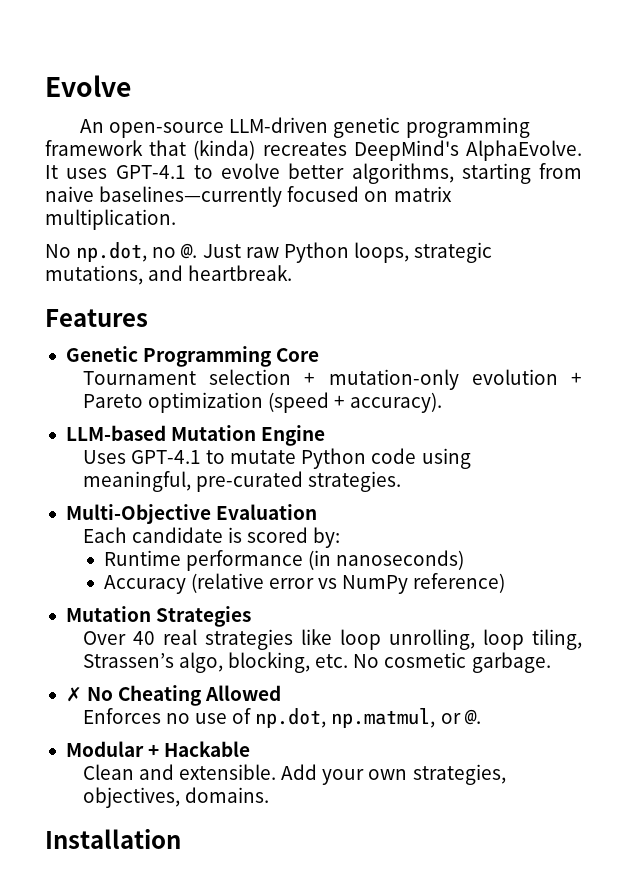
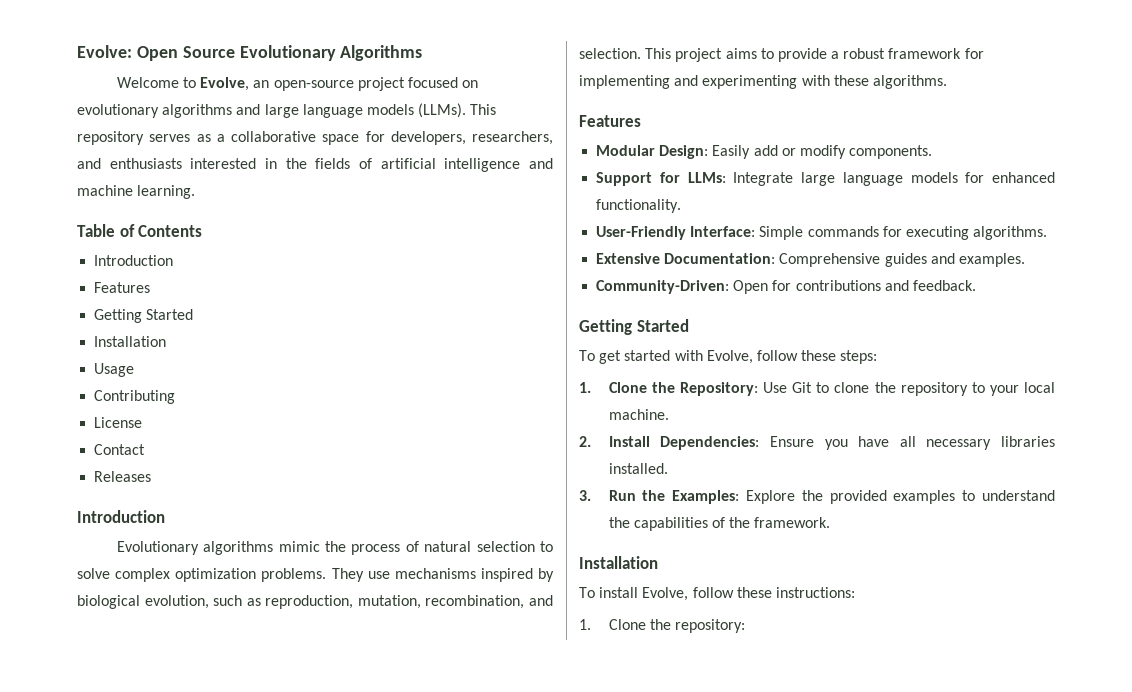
[45,75,131,97] [80,117,530,138] [45,140,582,161] [45,163,582,184] [45,186,452,207] [45,209,176,230] [45,242,493,263] [45,265,293,285] [45,309,148,327] [65,346,320,367] [82,369,583,390] [82,392,443,413] [65,425,326,446] [82,448,471,469] [82,471,402,492] [65,504,318,524] [82,527,341,548] [103,550,465,571] [103,573,506,594] [65,606,252,627] [82,629,582,650] [82,652,551,673] [65,685,282,706] [82,708,481,728] [65,741,251,757] [82,764,506,785] [82,787,269,808] [45,829,181,849] Evolve // An open-source LLM-driven genetic programming framework that (kinda) recreates DeepMind's AlphaEvolve. It uses GPT-4.1 to evolve better algorithms, starting from naive baselines—currently focused on matrix multiplication. // No np.dot, no @. Just raw Python loops, strategic mutations, and heartbreak. // Features // Genetic Programming Core // Tournament selection + mutation-only evolution + Pareto optimization (speed + accuracy). // LLM-based Mutation Engine // Uses GPT-4.1 to mutate Python code using meaningful, pre-curated strategies. // Multi-Objective Evaluation // Each candidate is scored by: // Runtime performance (in nanoseconds) // Accuracy (relative error vs NumPy reference) // Mutation Strategies // Over 40 real strategies like loop unrolling, loop tiling, Strassen’s algo, blocking, etc. No cosmetic garbage. // ✗ No Cheating Allowed // Enforces no use of np.dot, np.matmul, or @. // Modular + Hackable // Clean and extensible. Add your own strategies, objectives, domains. // Installation -> [77,45,423,61] [116,77,479,91] [77,103,497,118] [77,131,553,145] [77,158,553,172] [77,185,196,199] [77,224,203,237] [94,255,174,266] [94,282,151,293] [94,309,194,323] [94,336,167,347] [94,363,135,377] [94,390,176,404] [94,417,143,428] [94,444,146,455] [94,471,152,482] [77,510,165,523] [116,541,553,555] [77,568,554,582] [77,595,553,609] [579,48,984,62] [579,75,947,89] [579,115,641,127] [596,145,933,159] [596,172,1055,186] [596,199,682,213] [596,226,1048,240] [596,253,1025,267] [596,280,976,294] [579,319,689,335] [579,350,878,364] [579,382,1055,396] [608,409,669,420] [579,436,1055,450] [608,463,668,474] [579,490,1055,504] [608,517,831,531] [579,556,658,569] [579,587,855,601] [579,619,746,633] Evolve: Open Source Evolutionary Algorithms // Welcome to Evolve, an open-source project focused on evolutionary algorithms and large language models (LLMs). This repository serves as a collaborative space for developers, researchers, and enthusiasts interested in the fields of artificial intelligence and machine learning. // Table of Contents // Introduction // Features // Getting Started // Installation // Usage // Contributing // License // Contact // Releases // Introduction // Evolutionary algorithms mimic the process of natural selection to solve complex optimization problems. They use mechanisms inspired by biological evolution, such as reproduction, mutation, recombination, and selection. This project aims to provide a robust framework for implementing and experimenting with these algorithms. // Features // Modular Design: Easily add or modify components. // Support for LLMs: Integrate large language models for enhanced functionality. // User-Friendly Interface: Simple commands for executing algorithms. // Extensive Documentation: Comprehensive guides and examples. // Community-Driven: Open for contributions and feedback. // Getting Started // To get started with Evolve, follow these steps: // 1. Clone the Repository: Use Git to clone the repository to your local machine. // 2. Install Dependencies: Ensure you have all necessary libraries installed. // 3. Run the Examples: Explore the provided examples to understand the capabilities of the framework. // Installation // To install Evolve, follow these instructions: // 1. Clone the repository:

